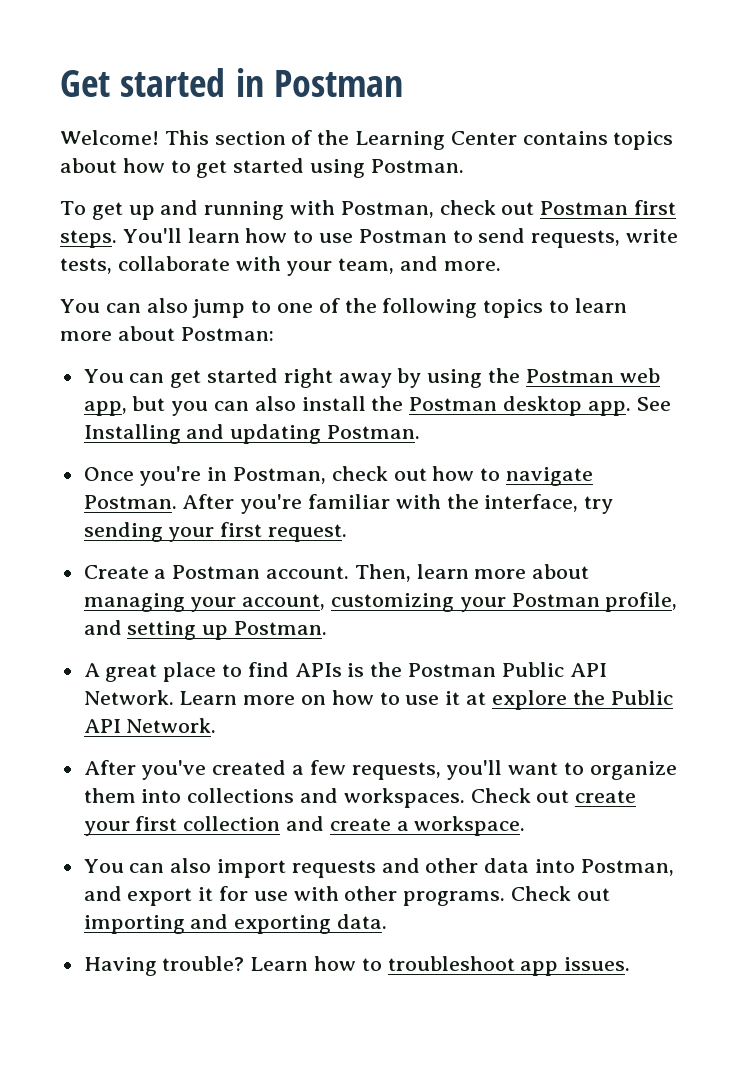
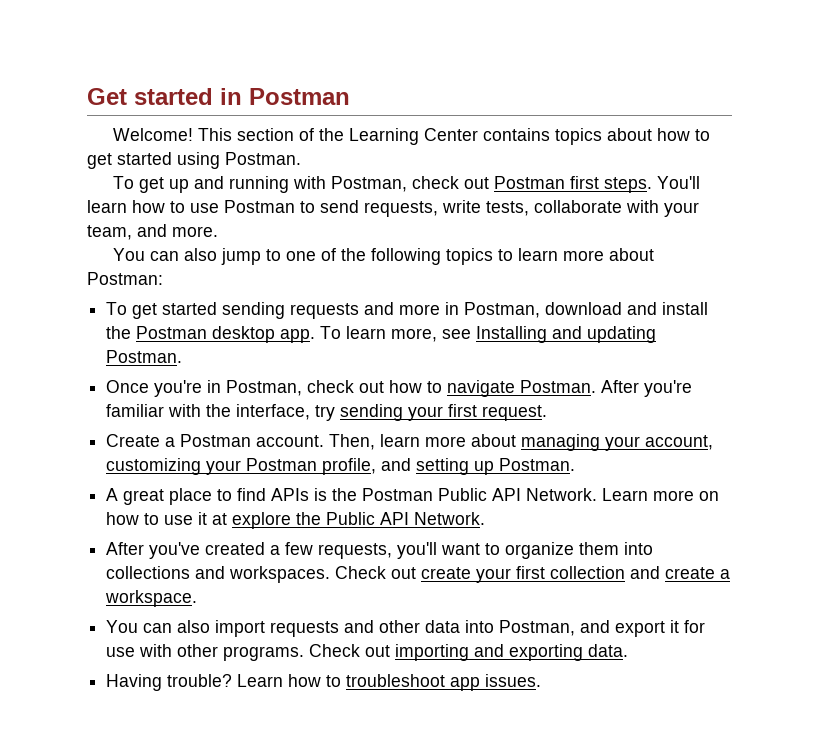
[83,368,660,388] [83,396,296,416] You can get started right away by using the Postman web app, but you can also -> [106,302,658,319] To get started sending requests and more in Postman, download and
[636,397,671,411] See -> [320,326,472,342] To learn more, see

